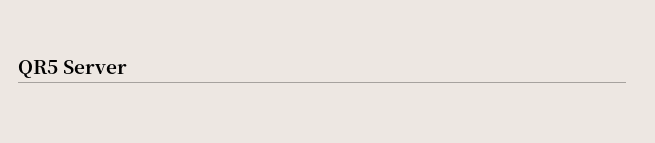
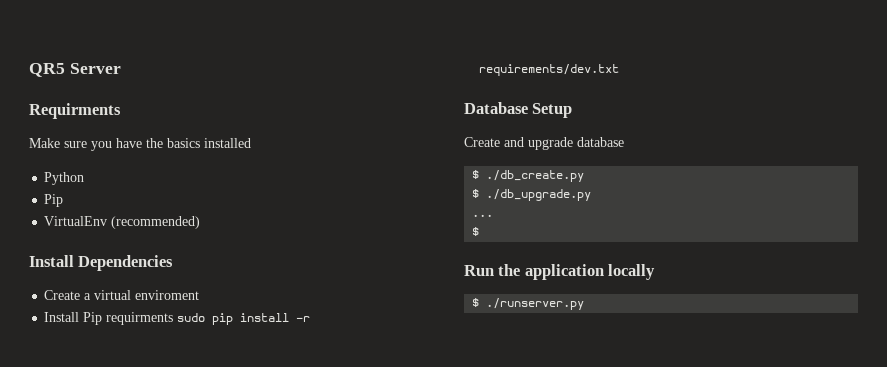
(128, 67) none -> [29,103,121,119] [29,138,251,151] [44,172,85,185] [44,194,64,207] [44,216,201,229] [29,255,174,271] [44,290,200,300] [44,312,311,325] [479,64,620,76] [464,102,573,118] [464,137,624,150] [472,170,585,182] [472,189,592,201] [472,214,494,217] [472,227,480,236] [464,264,656,280] [472,298,585,310] // Requirments // Make sure you have the basics installed // Python // Pip // VirtualEnv (recommended) // Install Dependencies // Create a virtual enviroment // Install Pip requirments sudo pip install -r requirements/dev.txt // Database Setup // Create and upgrade database // $ ./db_create.py // $ ./db_upgrade.py // ... // $ // Run the application locally // $ ./runserver.py

